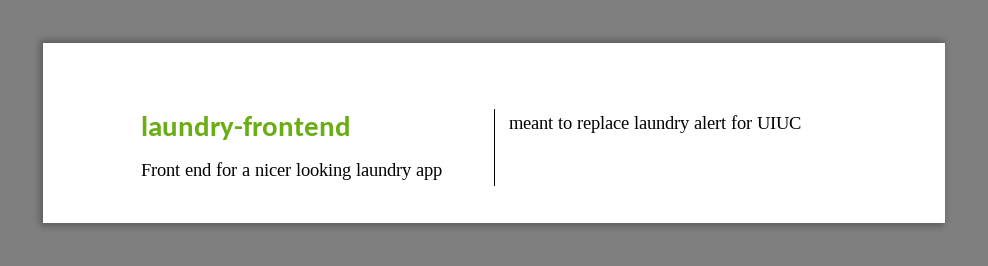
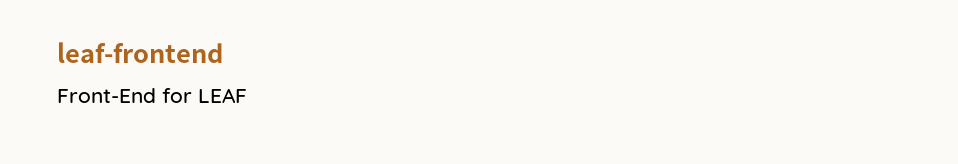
[141,116,351,140] [141,162,442,180] [509,115,801,133] laundry-frontend // Front end for a nicer looking laundry app meant to replace laundry alert for UIUC -> [57,42,223,63] [57,88,247,103] leaf-frontend // Front-End for LEAF

